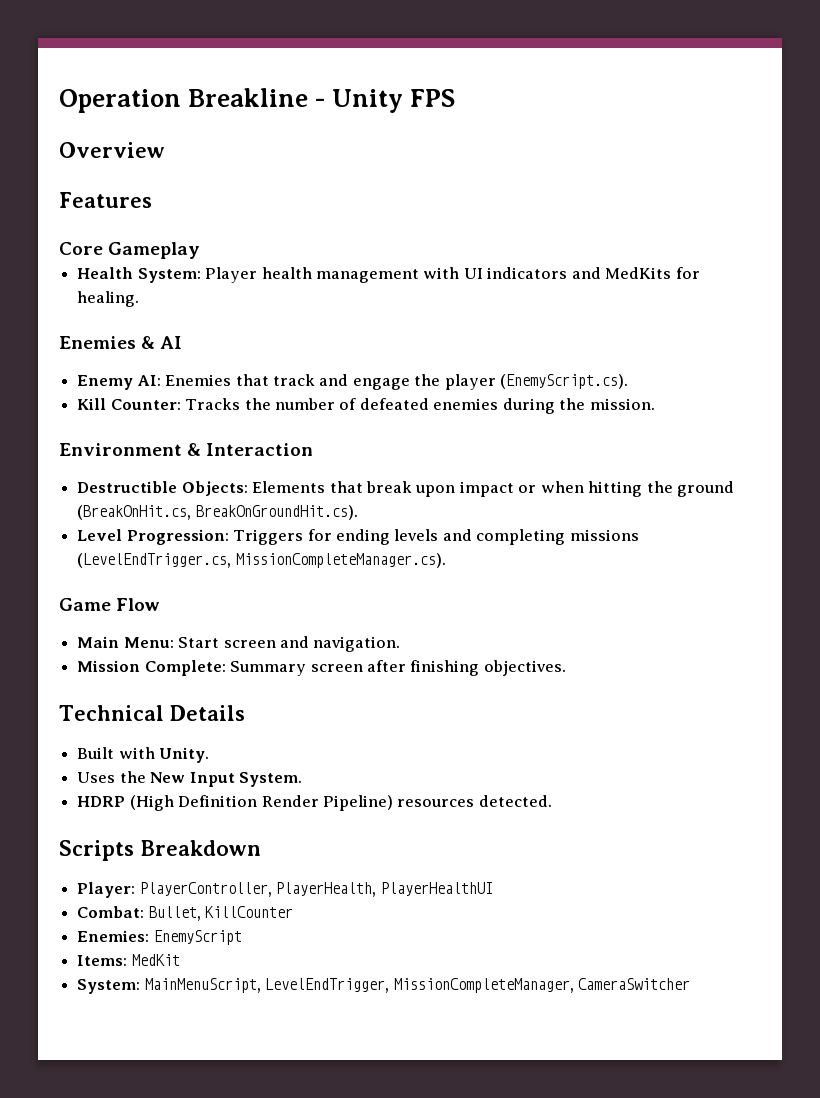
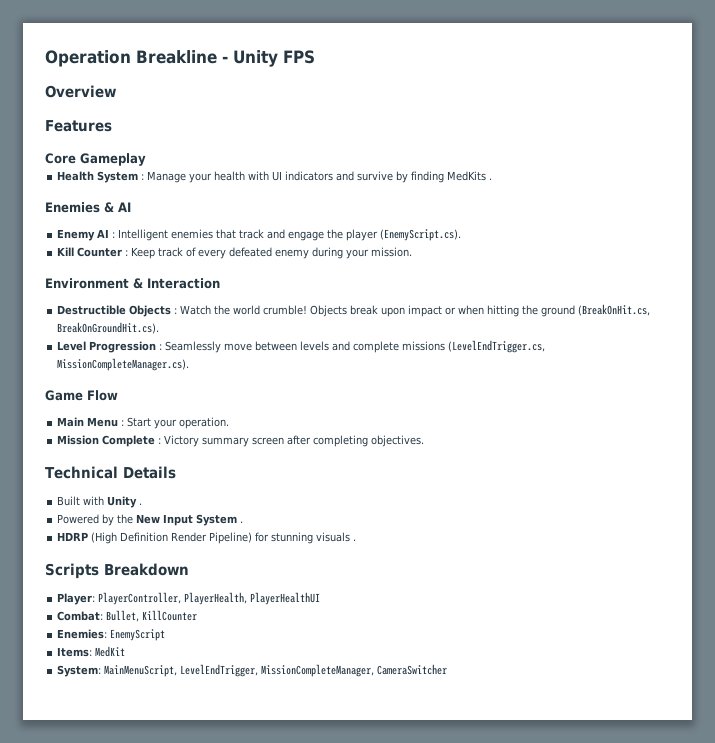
[137,267,700,283] [77,291,140,307] System: Player health management with UI indicators and MedKits for healing. -> [97,171,493,183] System : Manage your health with UI indicators and survive by finding MedKits .
[137,374,232,386] AI: Enemies -> [97,229,214,241] AI : Intelligent enemies
[110,398,586,414] Counter: Tracks the number of defeated enemies during the -> [77,247,370,259] Counter : Keep track of every defeated enemy during your
[181,481,363,496] Objects: Elements that -> [129,305,348,317] Objects : Watch the world crumble! Objects
[126,529,390,545] Progression: Triggers for ending -> [89,341,298,353] Progression : Seamlessly move between
[476,529,566,545] completing -> [353,341,400,353] complete
[123,636,401,652] [77,660,307,676] Menu: Start screen and navigation. // Mission Complete: Summary -> [87,417,230,429] [57,435,250,447] Menu : Start your operation. // Mission Complete : Victory summary
[410,660,480,676] finishing -> [313,435,369,447] completing
[159,747,210,763] [77,772,116,783] Unity. // Uses -> [107,496,143,508] [57,514,115,526] Unity . // Powered by
[238,772,302,787] System. -> [196,514,244,526] System .
[397,795,552,807] resources detected. -> [255,532,357,544] for stunning visuals .

